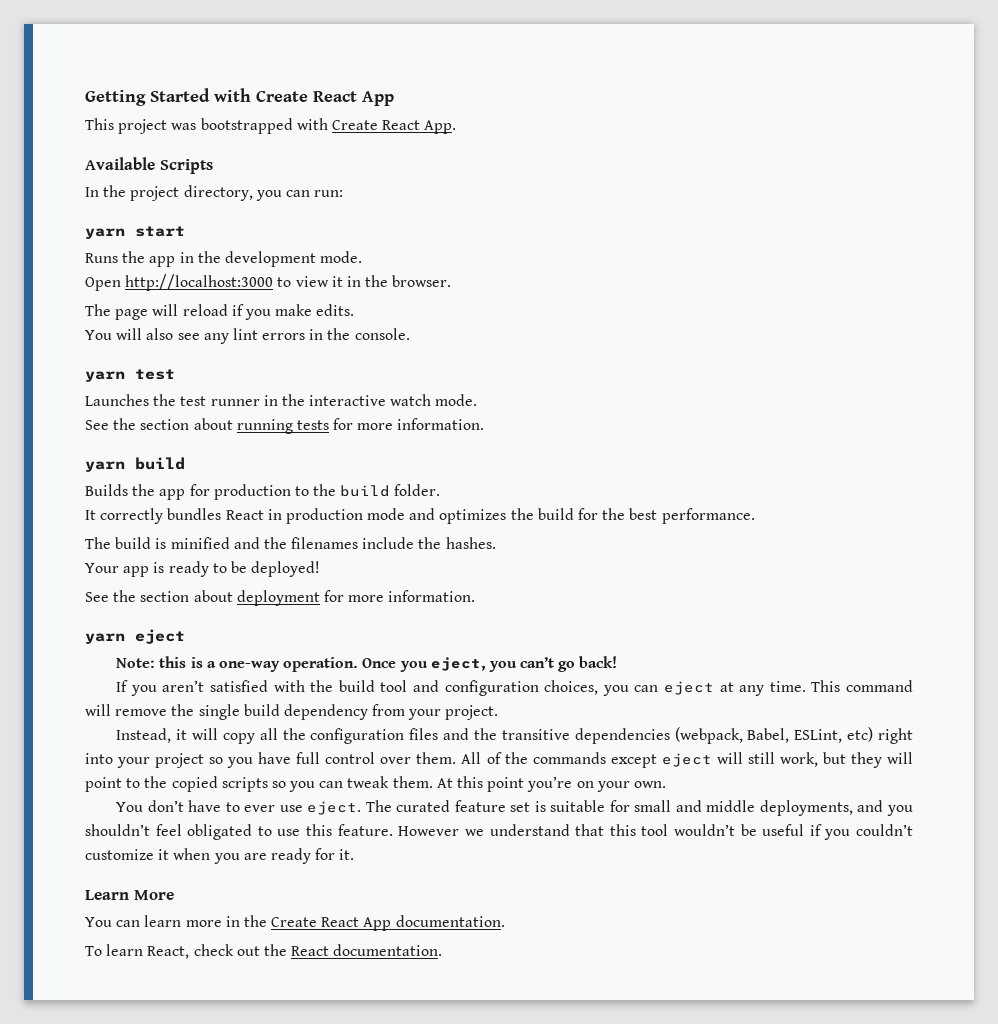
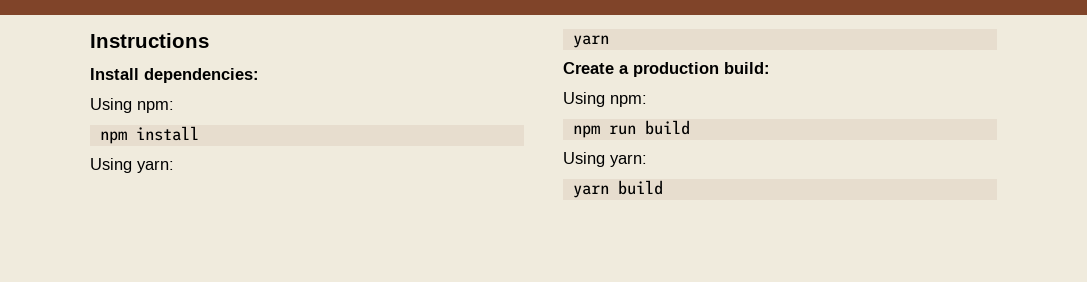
[85,88,394,106] [85,118,457,134] [85,157,213,174] [85,185,344,201] [85,226,185,239] [85,251,363,267] [85,274,452,291] [85,304,355,320] [85,328,410,344] [85,369,175,382] [85,394,478,406] [85,418,485,434] [85,457,185,472] [85,484,441,500] [85,508,755,524] [85,537,496,549] [85,561,321,577] [85,590,476,606] [85,629,185,644] [116,656,618,672] [116,680,913,696] [85,704,499,720] [116,727,913,744] [85,752,913,768] [85,776,666,792] [116,800,913,816] [85,824,913,840] [85,848,355,864] [85,890,174,900] [85,915,505,931] [85,944,443,959] Getting Started with Create React App // This project was bootstrapped with Create React App. // Available Scripts // In the project directory, you can run: // yarn start // Runs the app in the development mode. // Open http://localhost:3000 to view it in the browser. // The page will reload if you make edits. // You will also see any lint errors in the console. // yarn test // Launches the test runner in the interactive watch mode. // See the section about running tests for more information. // yarn build // Builds the app for production to the build folder. // It correctly bundles React in production mode and optimizes the build for the best performance. // The build is minified and the filenames include the hashes. // Your app is ready to be deployed! // See the section about deployment for more information. // yarn eject // Note: this is a one-way operation. Once you eject, you can’t go back! // If you aren’t satisfied with the build tool and configuration choices, you can eject at any time. This command will remove the single build dependency from your project. // Instead, it will copy all the configuration files and the transitive dependencies (webpack, Babel, ESLint, etc) right into your project so you have full control over them. All of the commands except eject will still work, but they will point to the copied scripts so you can tweak them. At this point you’re on your own. // You don’t have to ever use eject. The curated feature set is suitable for small and middle deployments, and you shouldn’t feel obligated to use this feature. However we understand that this tool wouldn’t be useful if you couldn’t customize it when you are ready for it. // Learn More // You can learn more in the Create React App documentation. // To learn React, check out the React documentation. -> [90,33,209,48] [90,68,259,83] [90,98,174,113] [99,126,199,144] [90,158,174,173] [572,35,609,48] [563,62,770,77] [563,92,647,107] [572,120,690,138] [563,152,647,167] [572,180,663,198] Instructions // Install dependencies: // Using npm: // npm install // Using yarn: // yarn // Create a production build: // Using npm: // npm run build // Using yarn: // yarn build

